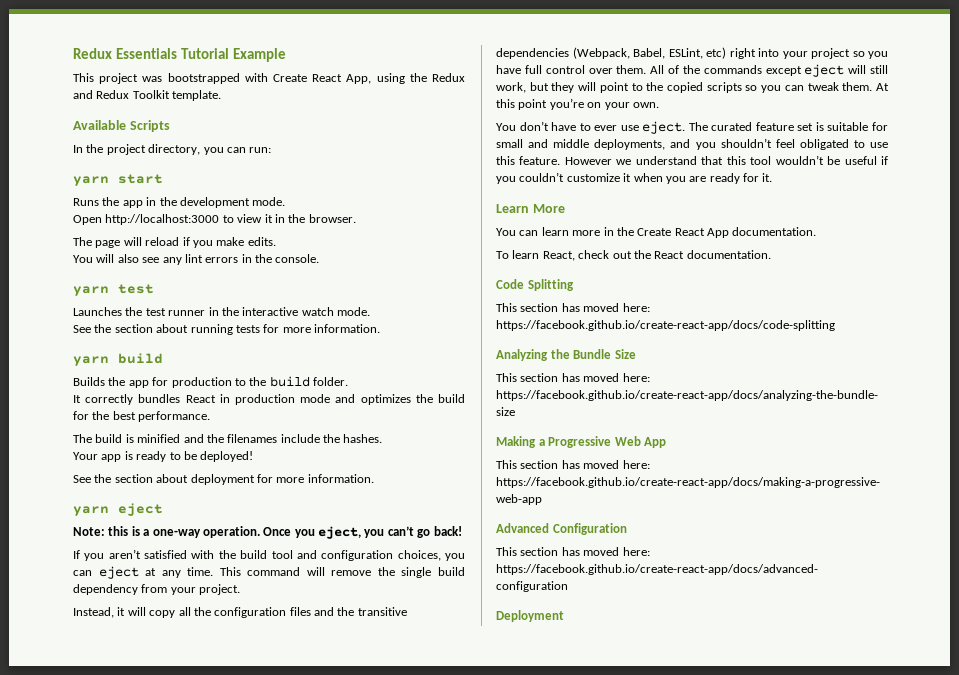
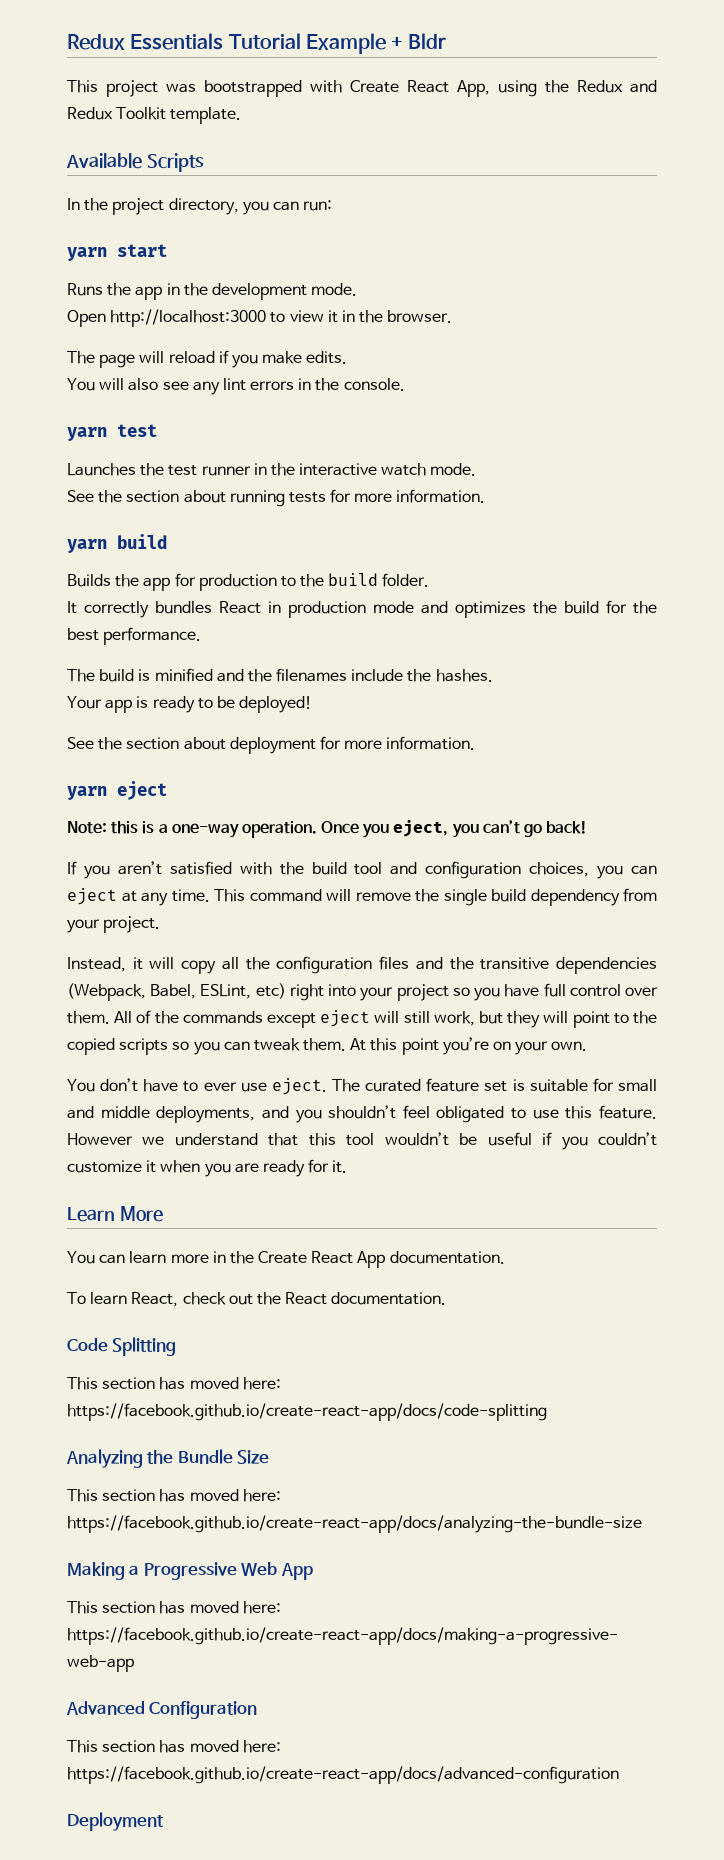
(286, 55) none -> [391,33,447,50] + Bldr

